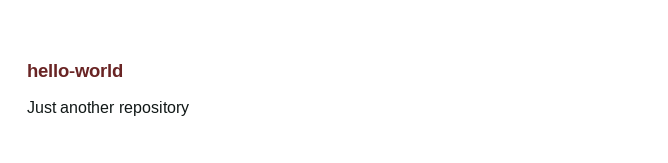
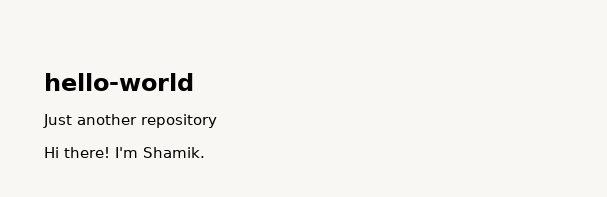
(189, 108) none -> [44,147,205,158] // Hi there! I'm Shamik.

